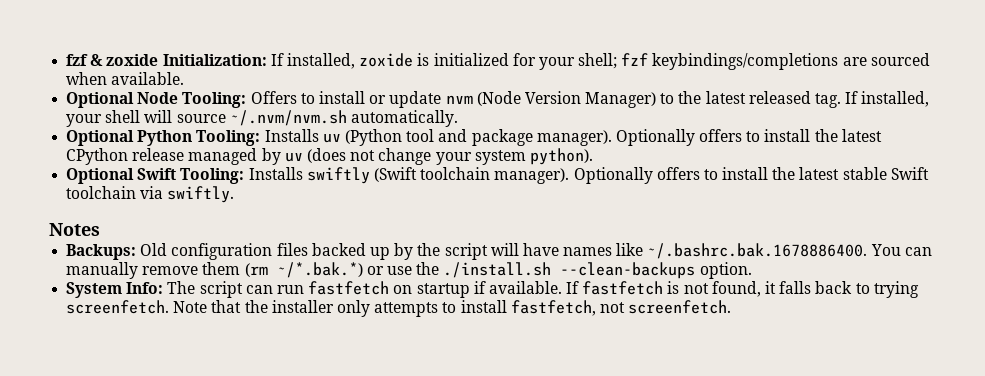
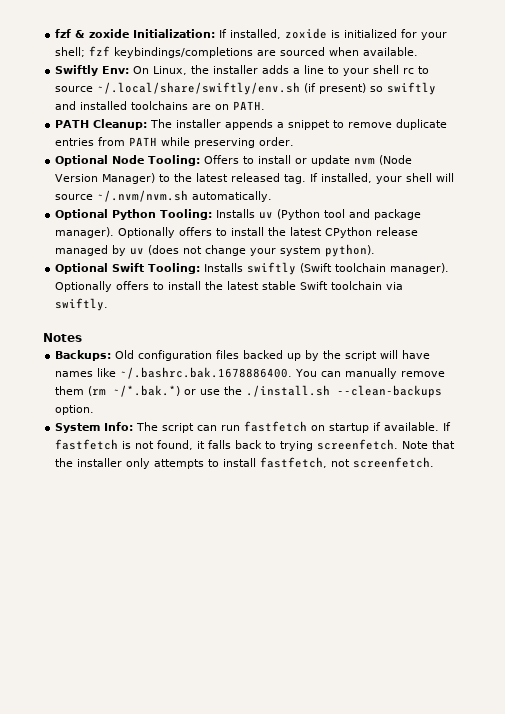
(185, 78) none -> [55,65,430,76] [55,82,437,95] [55,101,266,110] [55,119,448,130] [55,137,295,148] // Swiftly Env: On Linux, the installer adds a line to your shell rc to source ~/.local/share/swiftly/env.sh (if present) so swiftly and installed toolchains are on PATH. // PATH Cleanup: The installer appends a snippet to remove duplicate entries from PATH while preserving order.

